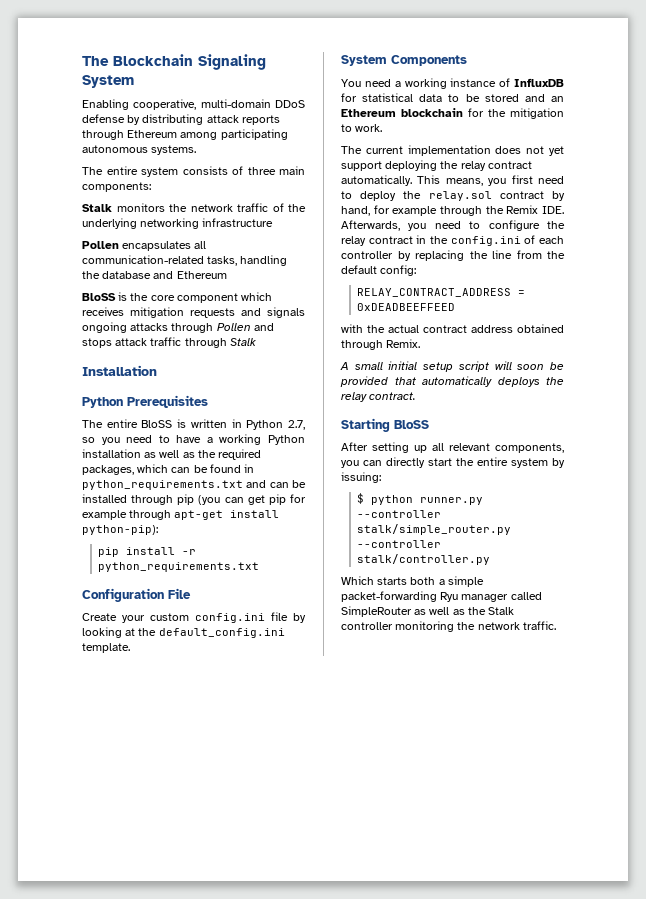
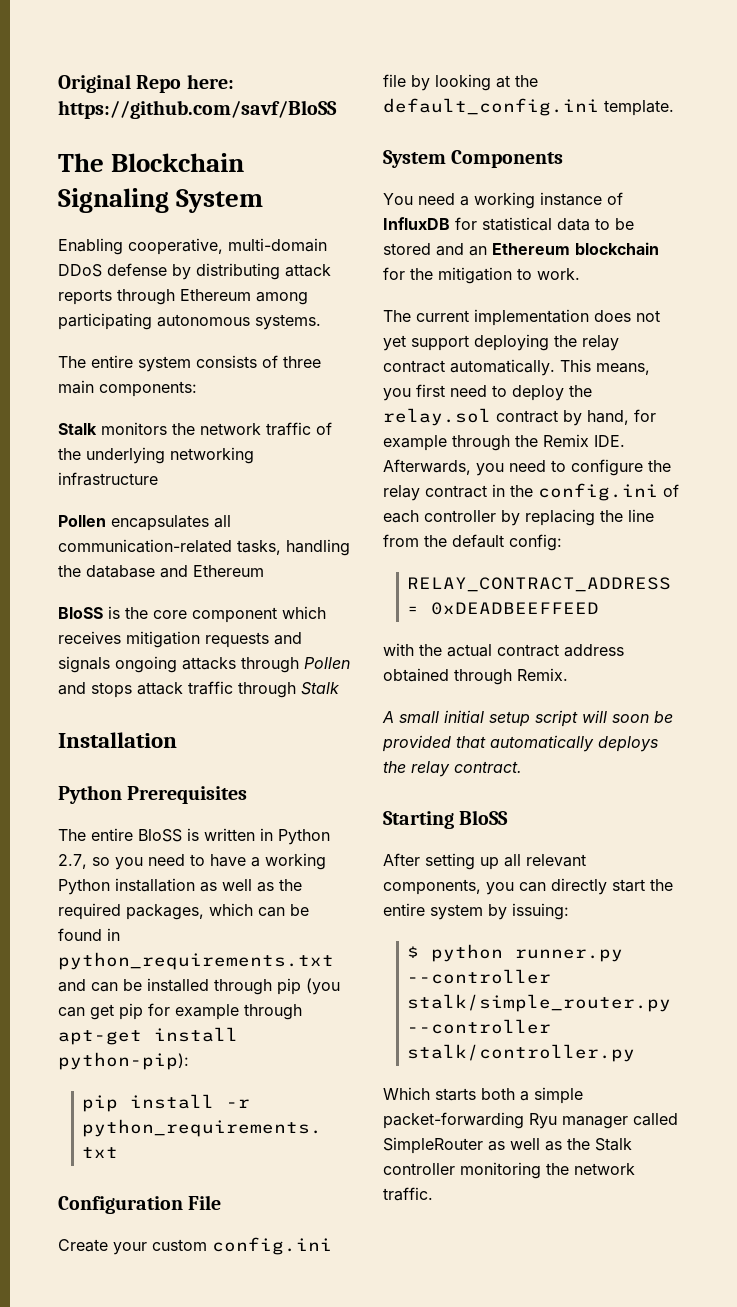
(82, 61) none -> [58,74,234,93] [58,100,337,119] Original Repo here: https://github.com/savf/BloSS //

